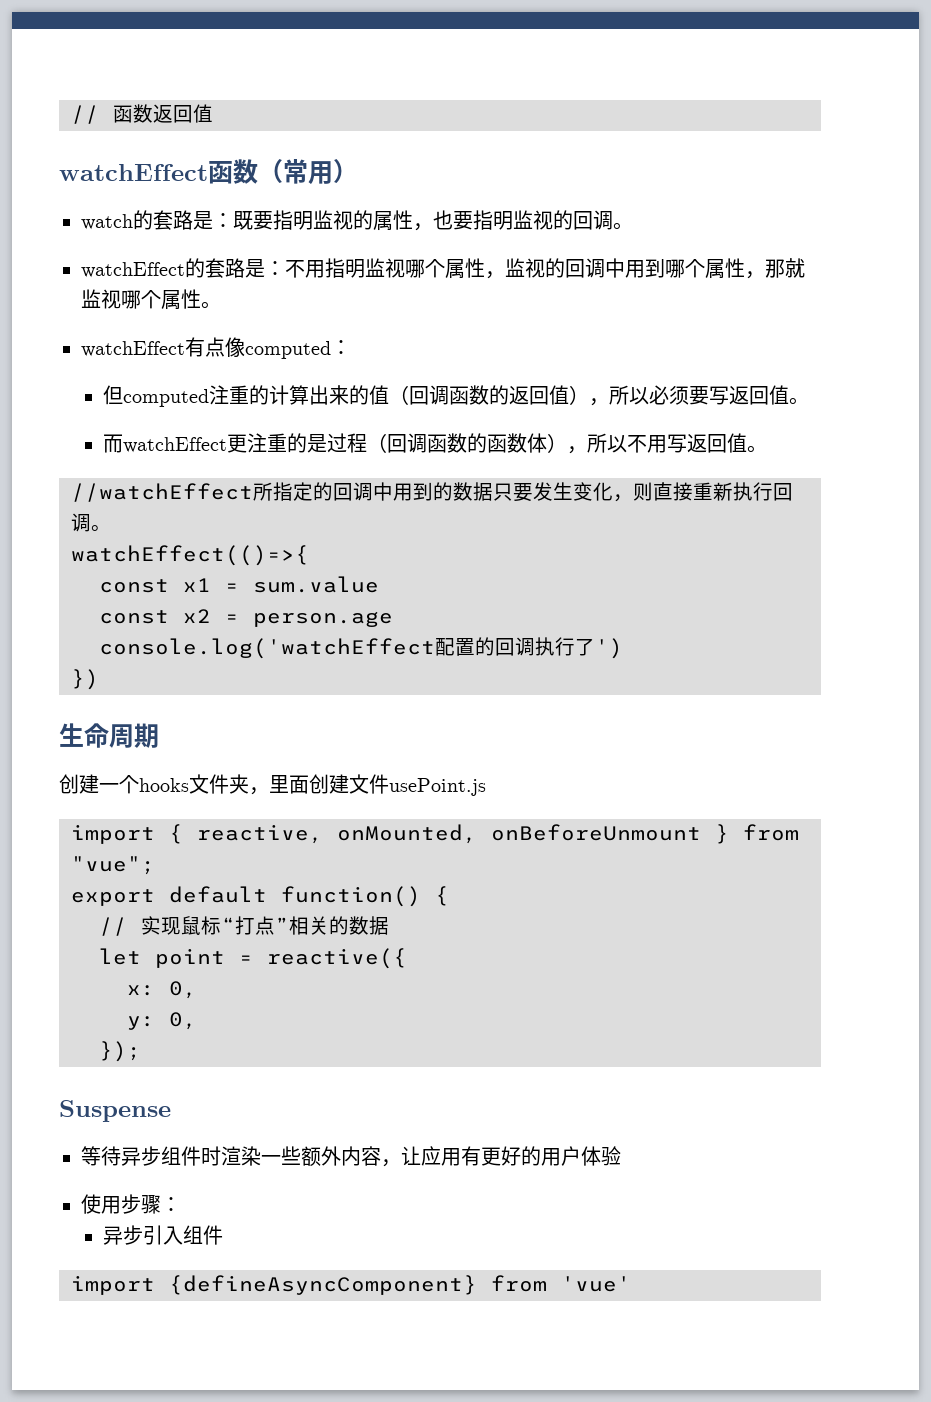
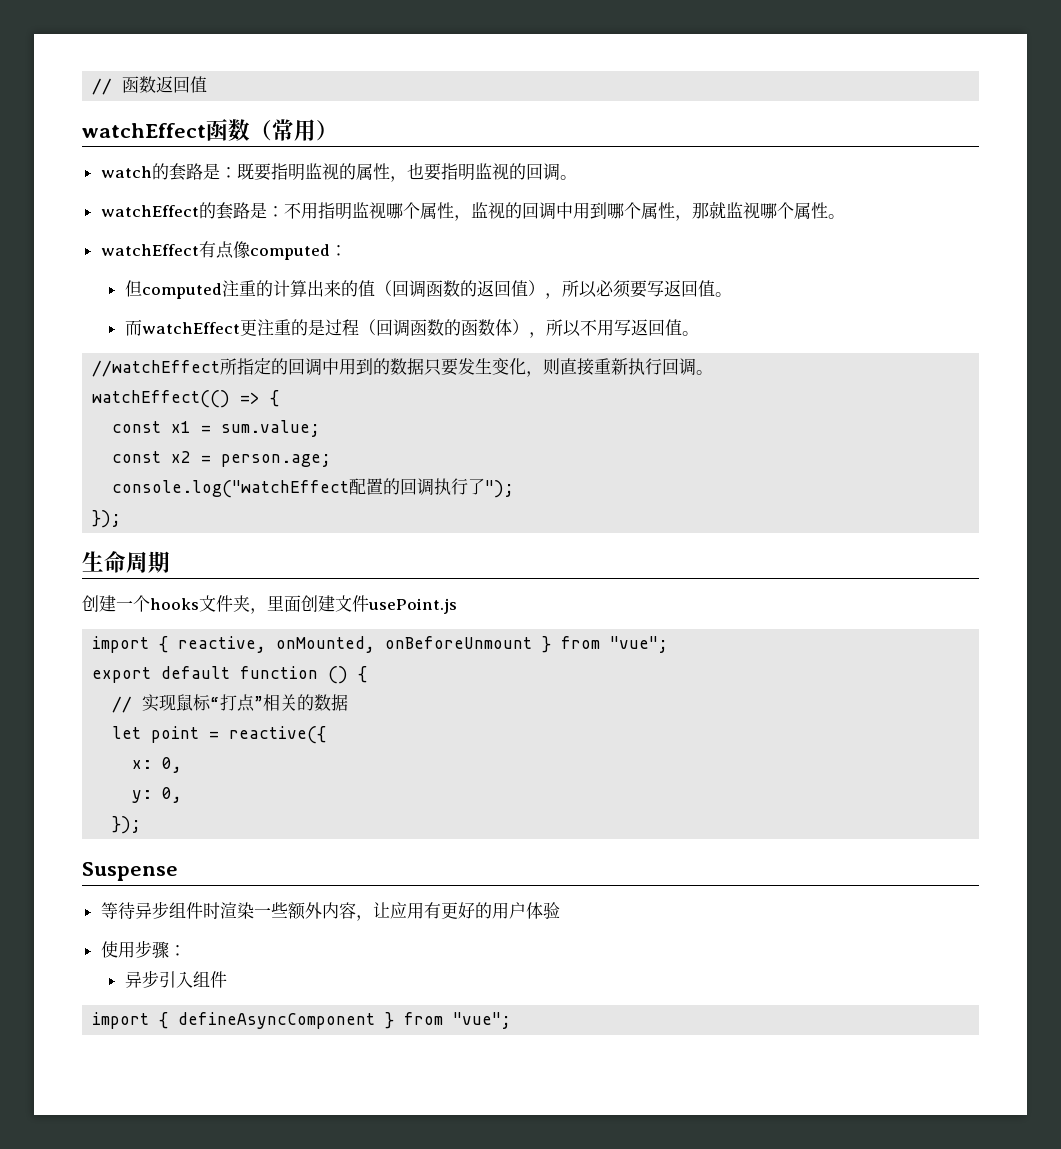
[71,545,309,566] watchEffect(()=>{ -> [92,390,280,408] watchEffect(() => {
[253,576,379,593] sum.value -> [221,420,321,437] sum.value;
[253,611,393,627] [99,638,435,659] person.age // console.log('watchEffect -> [221,454,332,467] [112,480,350,498] person.age; // console.log("watchEffect
[595,638,623,659] [71,669,99,690] ') // }) -> [485,480,515,498] [92,510,122,528] "); // });
[281,886,421,907] function() -> [240,666,349,684] function ()
[169,1275,631,1295] {defineAsyncComponent} from 'vue' -> [159,1012,512,1029] { defineAsyncComponent } from "vue";

